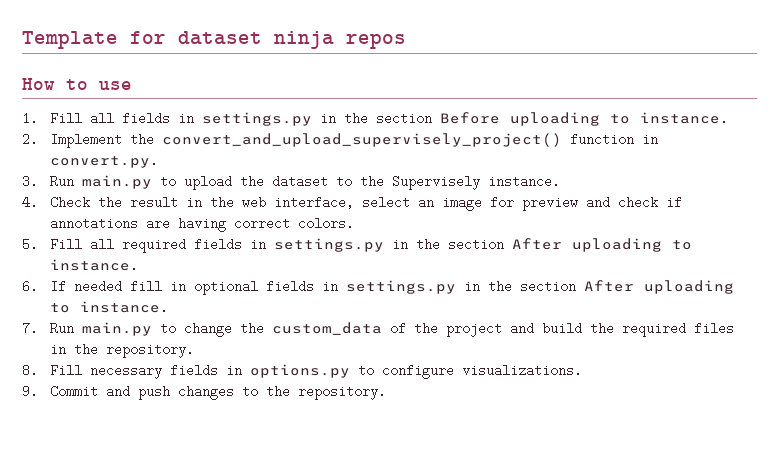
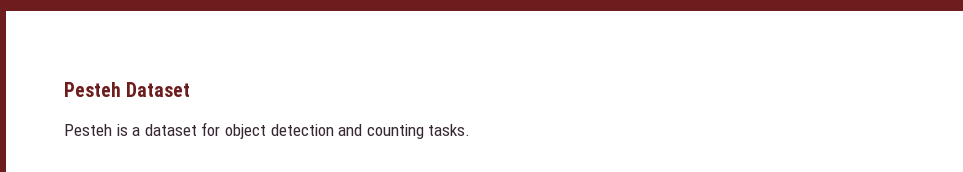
[22,31,406,49] [22,78,132,90] [22,112,729,126] [22,133,659,148] [50,154,159,168] [22,175,561,190] [22,196,683,211] [50,217,355,232] [22,238,693,253] [50,259,139,272] [22,280,735,295] [50,301,169,314] [22,322,735,337] [50,343,195,358] [22,364,583,379] [22,385,387,400] Template for dataset ninja repos // How to use // 1. Fill all fields in settings.py in the section Before uploading to instance. // 2. Implement the convert_and_upload_supervisely_project() function in convert.py. // 3. Run main.py to upload the dataset to the Supervisely instance. // 4. Check the result in the web interface, select an image for preview and check if annotations are having correct colors. // 5. Fill all required fields in settings.py in the section After uploading to instance. // 6. If needed fill in optional fields in settings.py in the section After uploading to instance. // 7. Run main.py to change the custom_data of the project and build the required files in the repository. // 8. Fill necessary fields in options.py to configure visualizations. // 9. Commit and push changes to the repository. -> [64,82,191,97] [64,122,471,139] Pesteh Dataset // Pesteh is a dataset for object detection and counting tasks.

